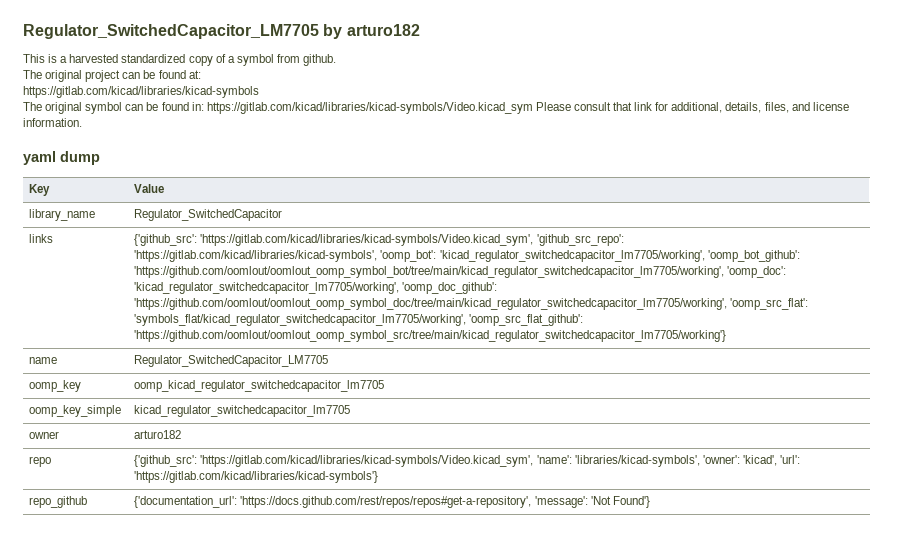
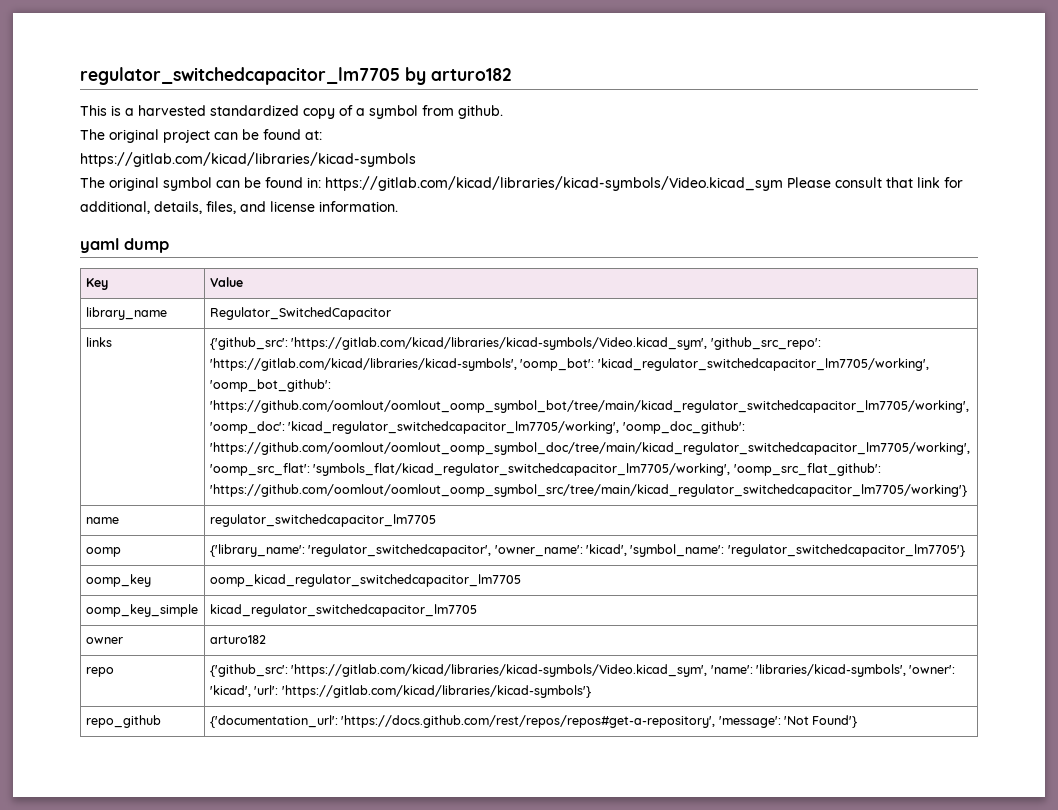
[23,24,319,39] Regulator_SwitchedCapacitor_LM7705 -> [80,67,400,85] regulator_switchedcapacitor_lm7705
[134,355,329,367] Regulator_SwitchedCapacitor_LM7705 -> [209,514,436,527] [85,547,121,557] [209,544,965,557] regulator_switchedcapacitor_lm7705 // oomp | {'library_name': 'regulator_switchedcapacitor', 'owner_name': 'kicad', 'symbol_name': 'regulator_switchedcapacitor_lm7705'}

